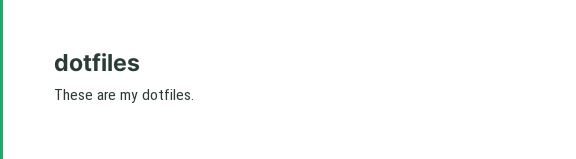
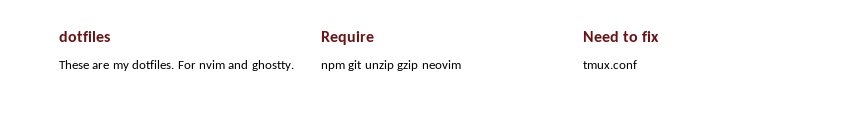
(194, 94) none -> [177,60,294,71] [321,31,374,45] [321,60,461,71] [583,31,660,42] [583,60,637,69] For nvim and ghostty. // Require // npm git unzip gzip neovim // Need to fix // tmux.conf

